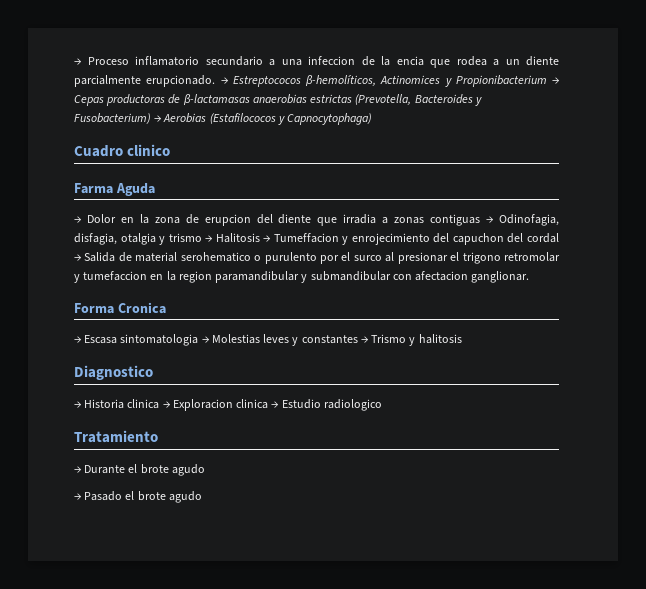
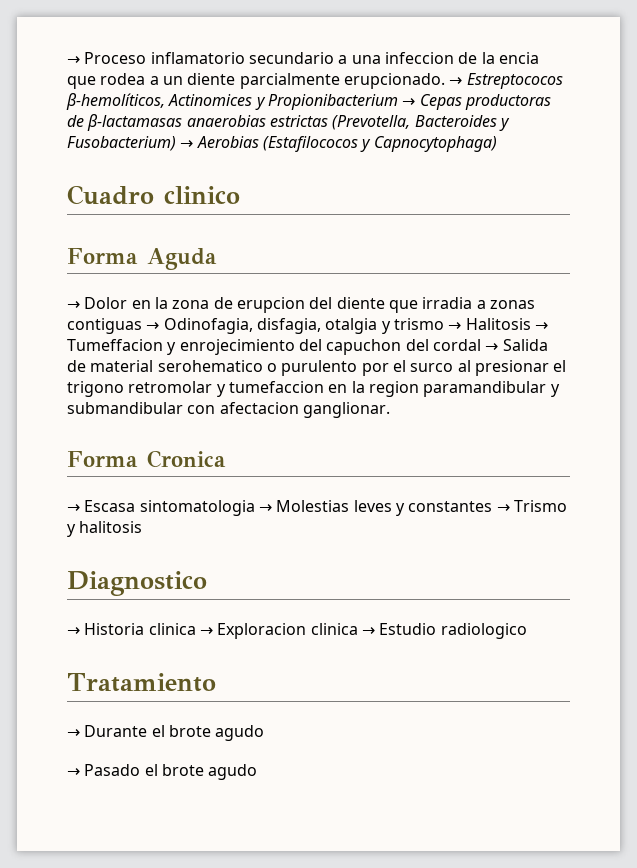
[74,183,113,194] Farma -> [67,248,138,264] Forma

